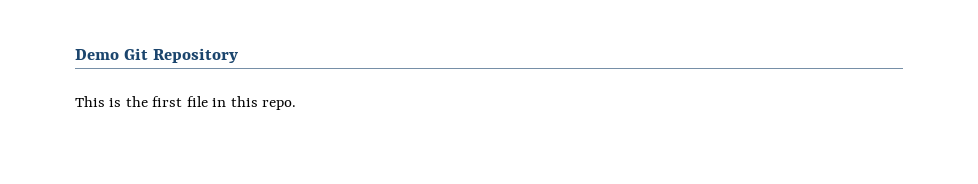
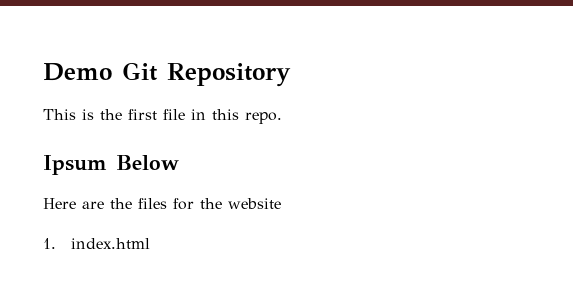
(297, 105) none -> [43,155,179,175] [43,198,281,210] [43,238,151,249] // Ipsum Below // Here are the files for the website // 1. index.html

